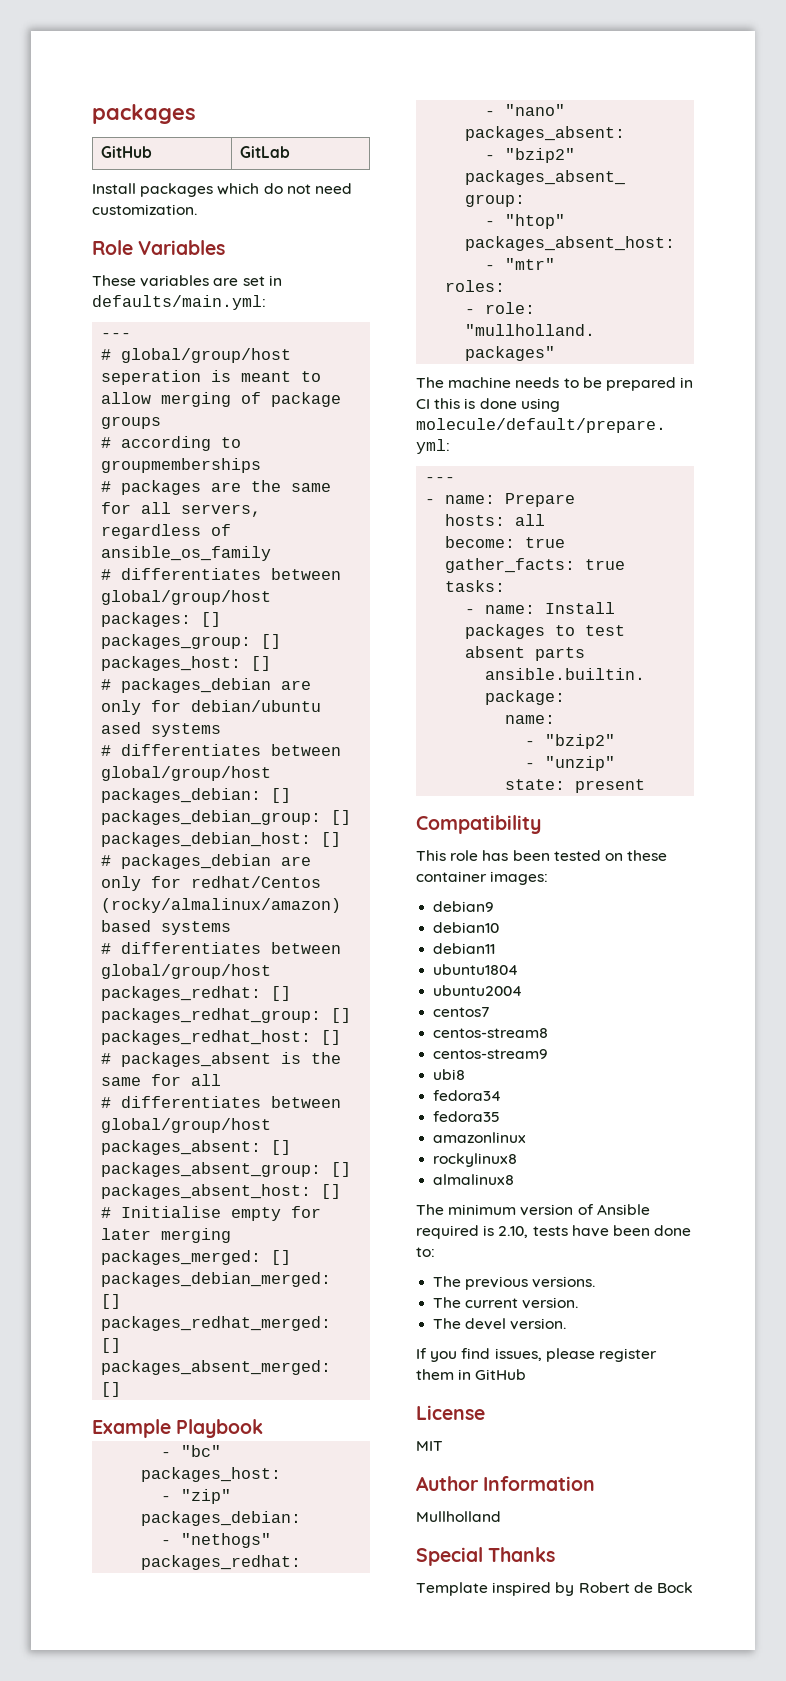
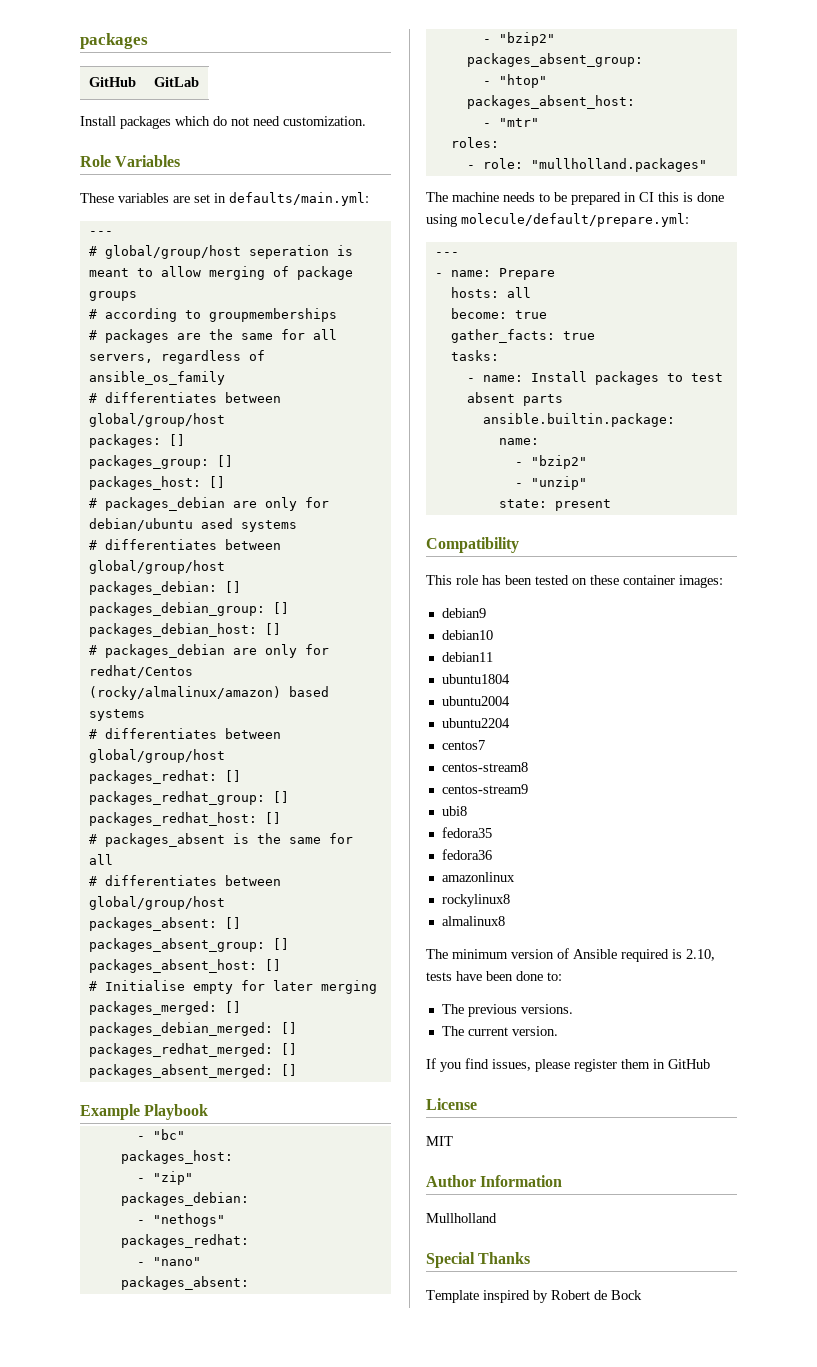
(523, 990) none -> [441,718,510,728] // ubuntu2204
[433,1090,502,1101] [433,1111,501,1122] fedora34 // fedora35 -> [441,827,492,838] [441,849,492,860] fedora35 // fedora36
[433,1318,567,1330] // The devel version. -> (558, 1031) none

